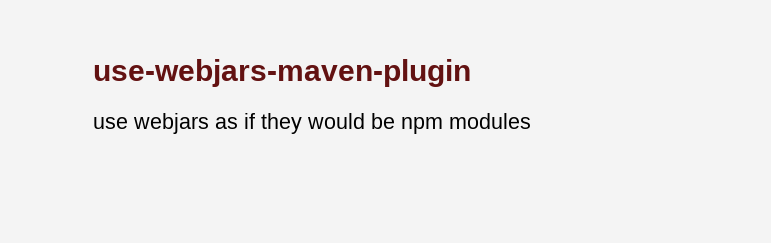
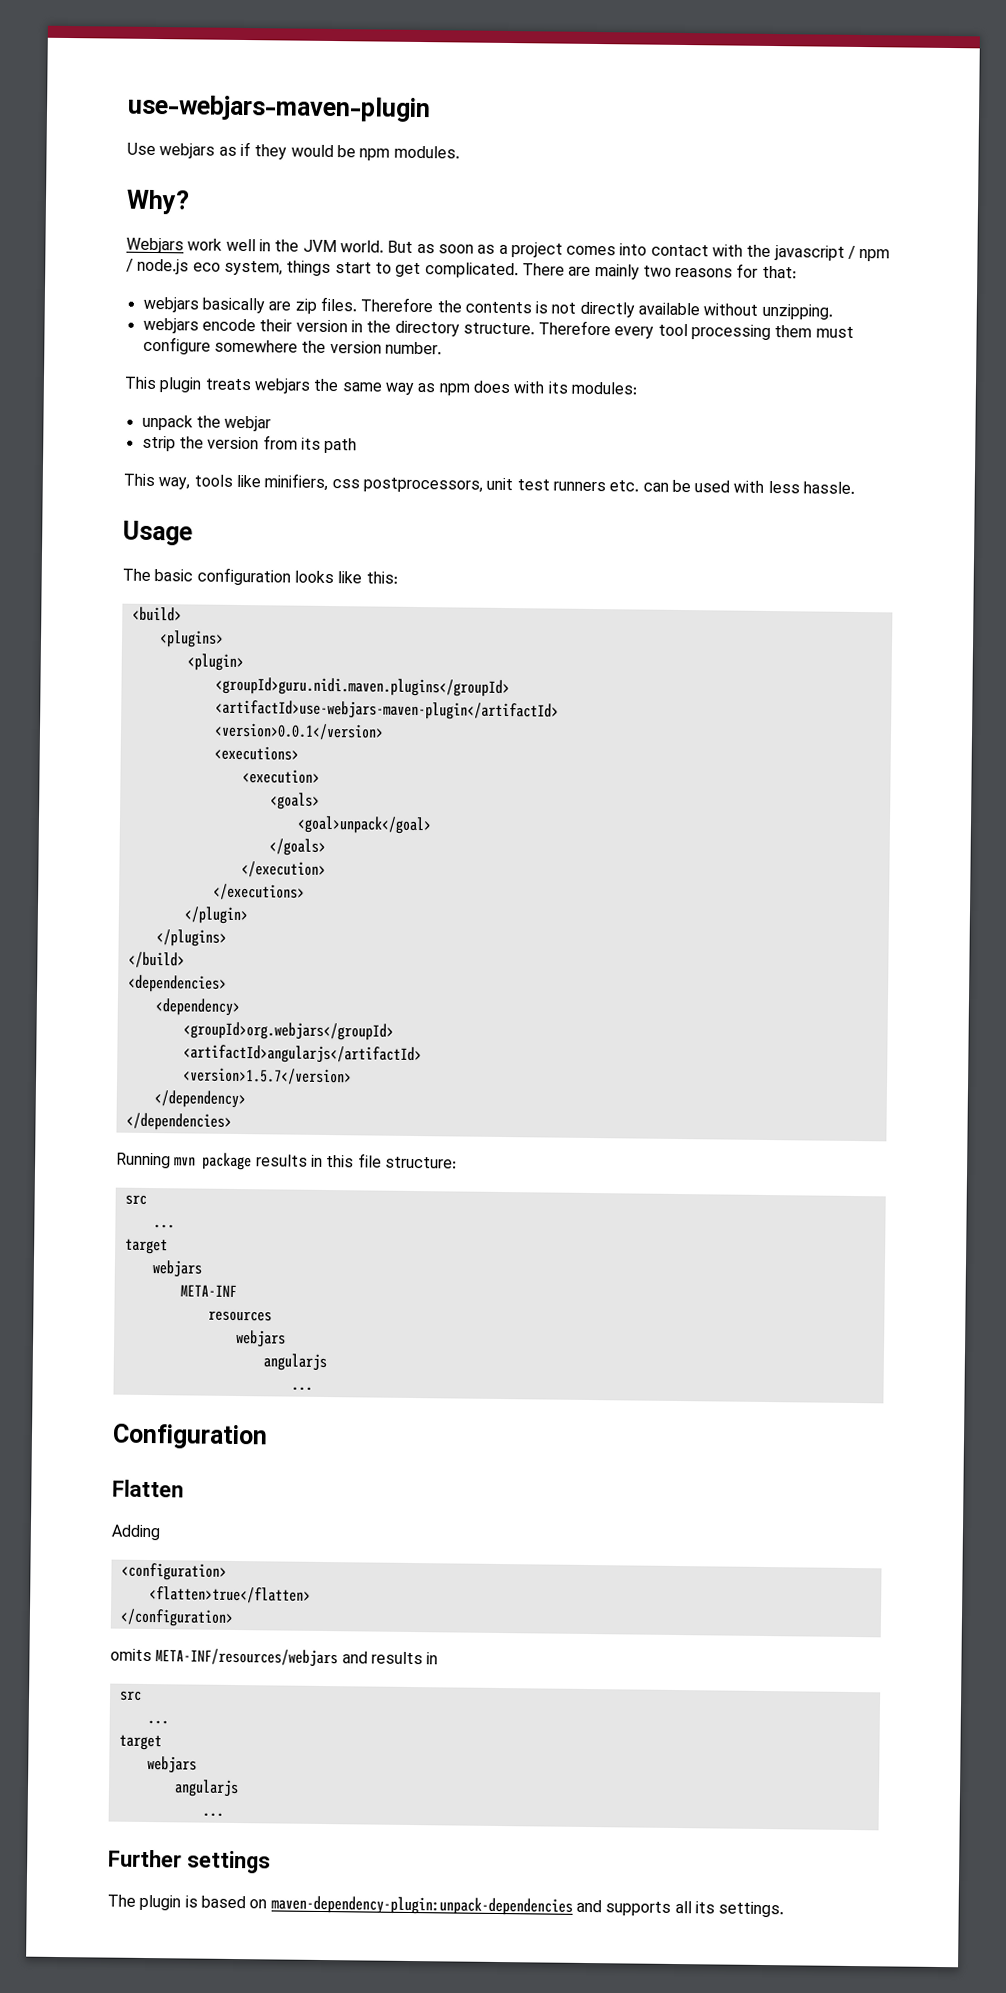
[93,117,128,129] use -> [127,142,156,156] Use
[449,113,531,129] modules -> [393,145,460,159] [126,189,190,215] [126,237,891,262] [126,258,797,280] [142,296,833,320] [142,317,854,341] [142,336,442,355] [124,376,637,396] [141,414,272,432] [141,435,358,454] [123,473,856,494] [123,520,193,546] [122,567,398,586] [131,606,182,622] [158,630,224,648] [186,653,244,672] [214,676,510,698] [214,699,559,721] [213,722,384,741] [213,745,299,761] [241,769,320,784] [269,792,320,810] [296,815,432,835] [268,838,326,856] [240,861,326,878] [212,883,305,901] [183,906,248,925] [155,929,227,947] [127,951,185,969] [127,974,227,993] [154,998,240,1017] [182,1021,394,1041] [182,1044,422,1065] [181,1067,352,1086] [153,1090,246,1109] [125,1112,232,1131] [116,1152,457,1171] [124,1194,147,1205] [152,1224,175,1229] [124,1238,168,1255] [151,1260,202,1278] [179,1284,237,1297] [207,1310,272,1322] [235,1329,286,1348] [262,1353,327,1372] [290,1386,313,1391] [112,1423,268,1450] [112,1479,184,1498] [111,1524,160,1541] [120,1562,227,1581] [148,1586,311,1604] [119,1608,234,1627] [110,1648,439,1668] [118,1690,142,1701] [146,1720,169,1725] [118,1734,162,1751] [146,1756,197,1774] [173,1779,239,1798] [201,1812,224,1817] [108,1849,271,1874] [107,1894,785,1918] modules. // Why? // Webjars work well in the JVM world. But as soon as a project comes into contact with the javascript / npm / node.js eco system, things start to get complicated. There are mainly two reasons for that: // webjars basically are zip files. Therefore the contents is not directly available without unzipping. // webjars encode their version in the directory structure. Therefore every tool processing them must configure somewhere the version number. // This plugin treats webjars the same way as npm does with its modules: // unpack the webjar // strip the version from its path // This way, tools like minifiers, css postprocessors, unit test runners etc. can be used with less hassle. // Usage // The basic configuration looks like this: // <build> // <plugins> // <plugin> // <groupId>guru.nidi.maven.plugins</groupId> // <artifactId>use-webjars-maven-plugin</artifactId> // <version>0.0.1</version> // <executions> // <execution> // <goals> // <goal>unpack</goal> // </goals> // </execution> // </executions> // </plugin> // </plugins> // </build> // <dependencies> // <dependency> // <groupId>org.webjars</groupId> // <artifactId>angularjs</artifactId> // <version>1.5.7</version> // </dependency> // </dependencies> // Running mvn package results in this file structure: // src // ... // target // webjars // META-INF // resources // webjars // angularjs // ... // Configuration // Flatten // Adding // <configuration> // <flatten>true</flatten> // </configuration> // omits META-INF/resources/webjars and results in // src // ... // target // webjars // angularjs // ... // Further settings // The plugin is based on maven-dependency-plugin:unpack-dependencies and supports all its settings.

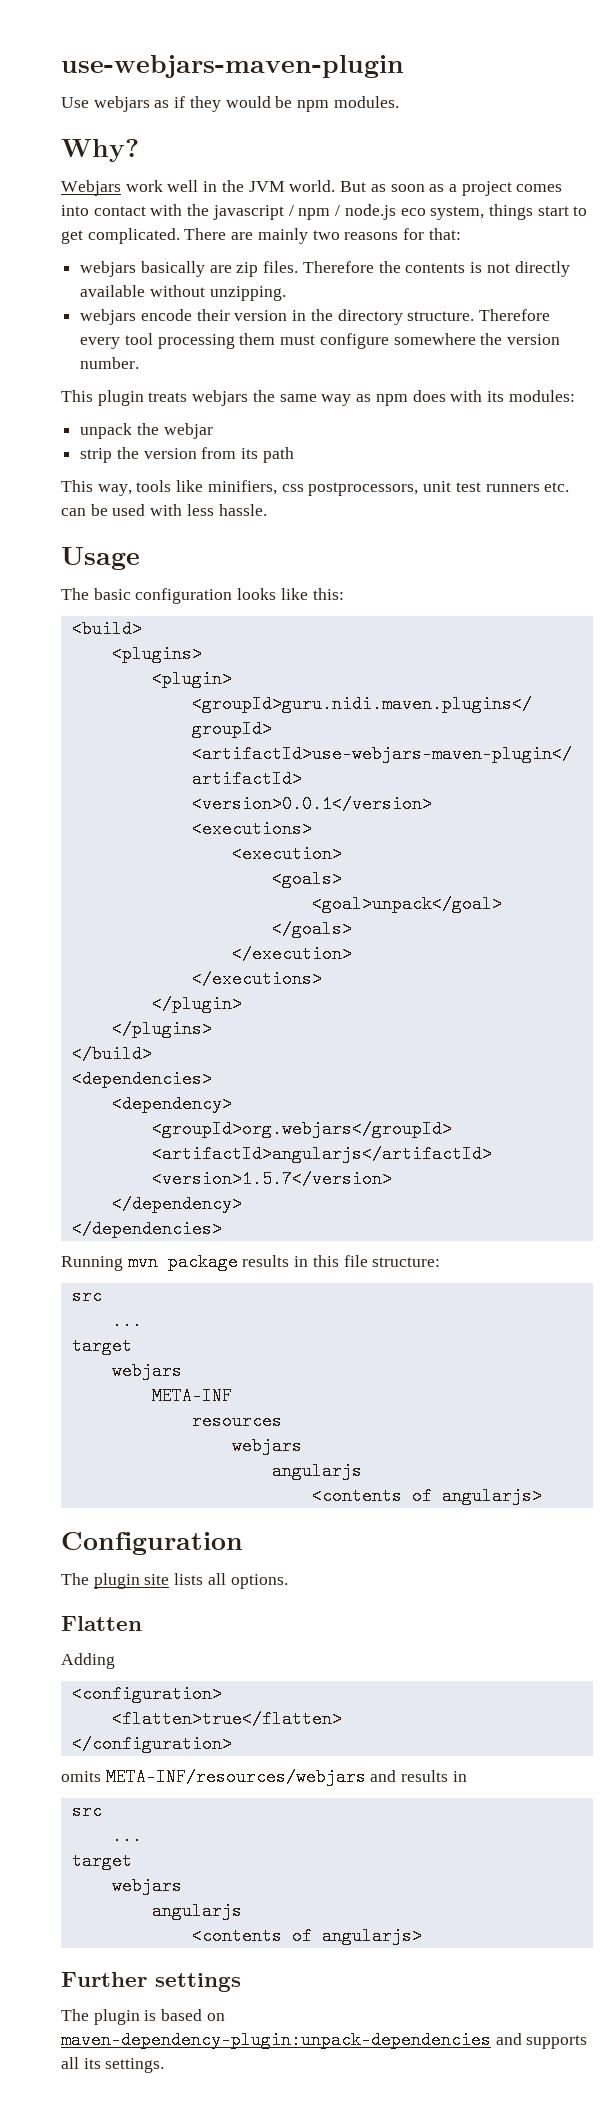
[290,1386,313,1391] [112,1423,268,1450] ... // Configuration -> [311,1487,542,1505] [61,1532,243,1555] [61,1573,288,1589] <contents of angularjs> // Configuration // The plugin site lists all options.
[201,1812,224,1817] ... -> [191,1927,422,1945] <contents of angularjs>

